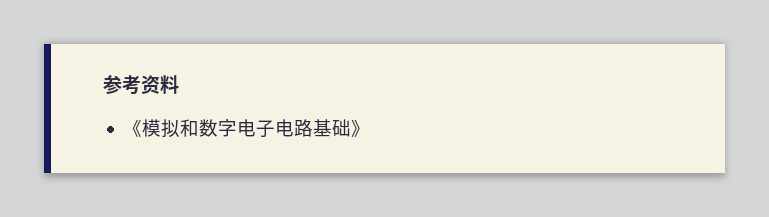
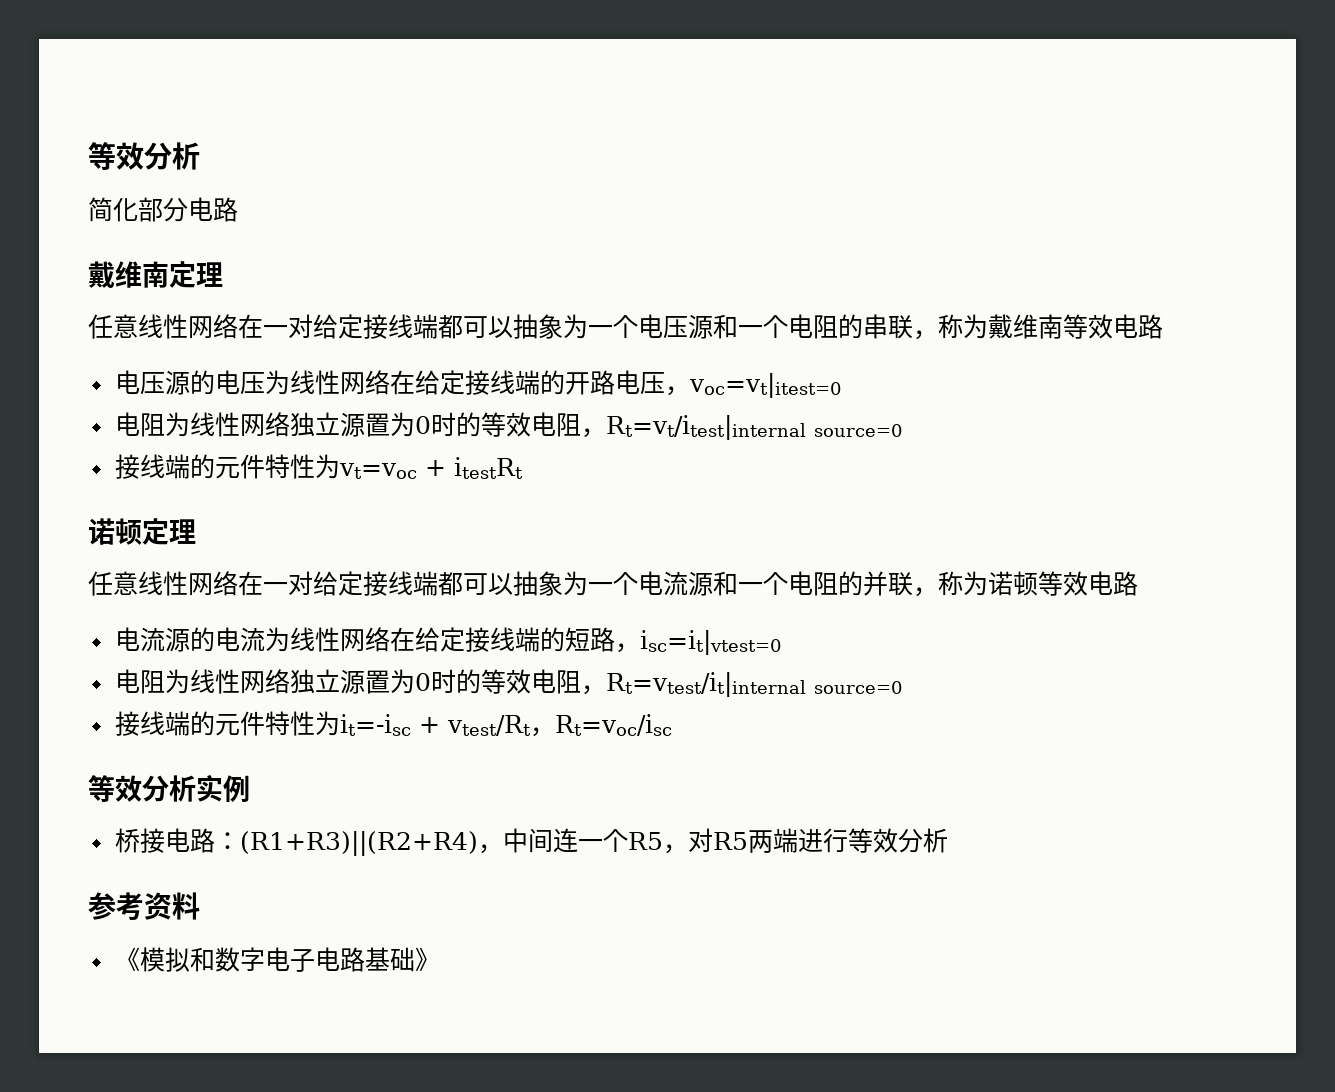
(103, 84) none -> [88,142,200,170] [88,197,238,222] [88,261,223,288] [88,314,1163,340] [115,370,842,398] [115,412,903,440] [115,454,524,479] [88,518,196,545] [88,571,1138,597] [115,627,782,655] [115,669,903,697] [115,711,673,737] [88,775,250,802] [115,828,949,856] 等效分析 // 简化部分电路 // 戴维南定理 // 任意线性网络在一对给定接线端都可以抽象为一个电压源和一个电阻的串联，称为戴维南等效电路 // 电压源的电压为线性网络在给定接线端的开路电压，voc=vt|itest=0 // 电阻为线性网络独立源置为0时的等效电阻，Rt=vt/itest|internal source=0 // 接线端的元件特性为vt=voc + itestRt // 诺顿定理 // 任意线性网络在一对给定接线端都可以抽象为一个电流源和一个电阻的并联，称为诺顿等效电路 // 电流源的电流为线性网络在给定接线端的短路，isc=it|vtest=0 // 电阻为线性网络独立源置为0时的等效电阻，Rt=vtest/it|internal source=0 // 接线端的元件特性为it=-isc + vtest/Rt，Rt=voc/isc // 等效分析实例 // 桥接电路：(R1+R3)||(R2+R4)，中间连一个R5，对R5两端进行等效分析 //

